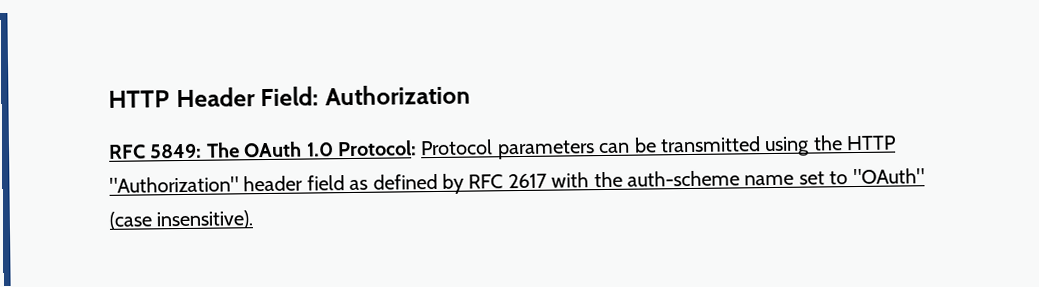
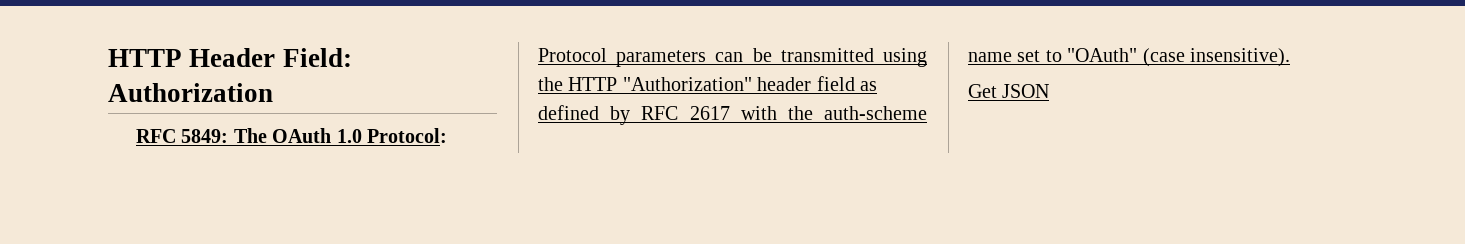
(254, 220) none -> [968,84,1050,98] // Get JSON

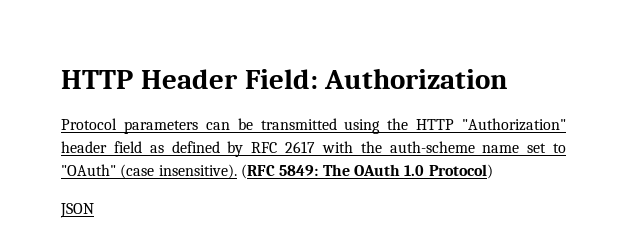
[135,128,447,143] RFC 5849: The OAuth 1.0 Protocol: -> (509, 78) none
[968,84,997,98] // Get -> [240,164,493,179] (RFC 5849: The OAuth 1.0 Protocol) //

